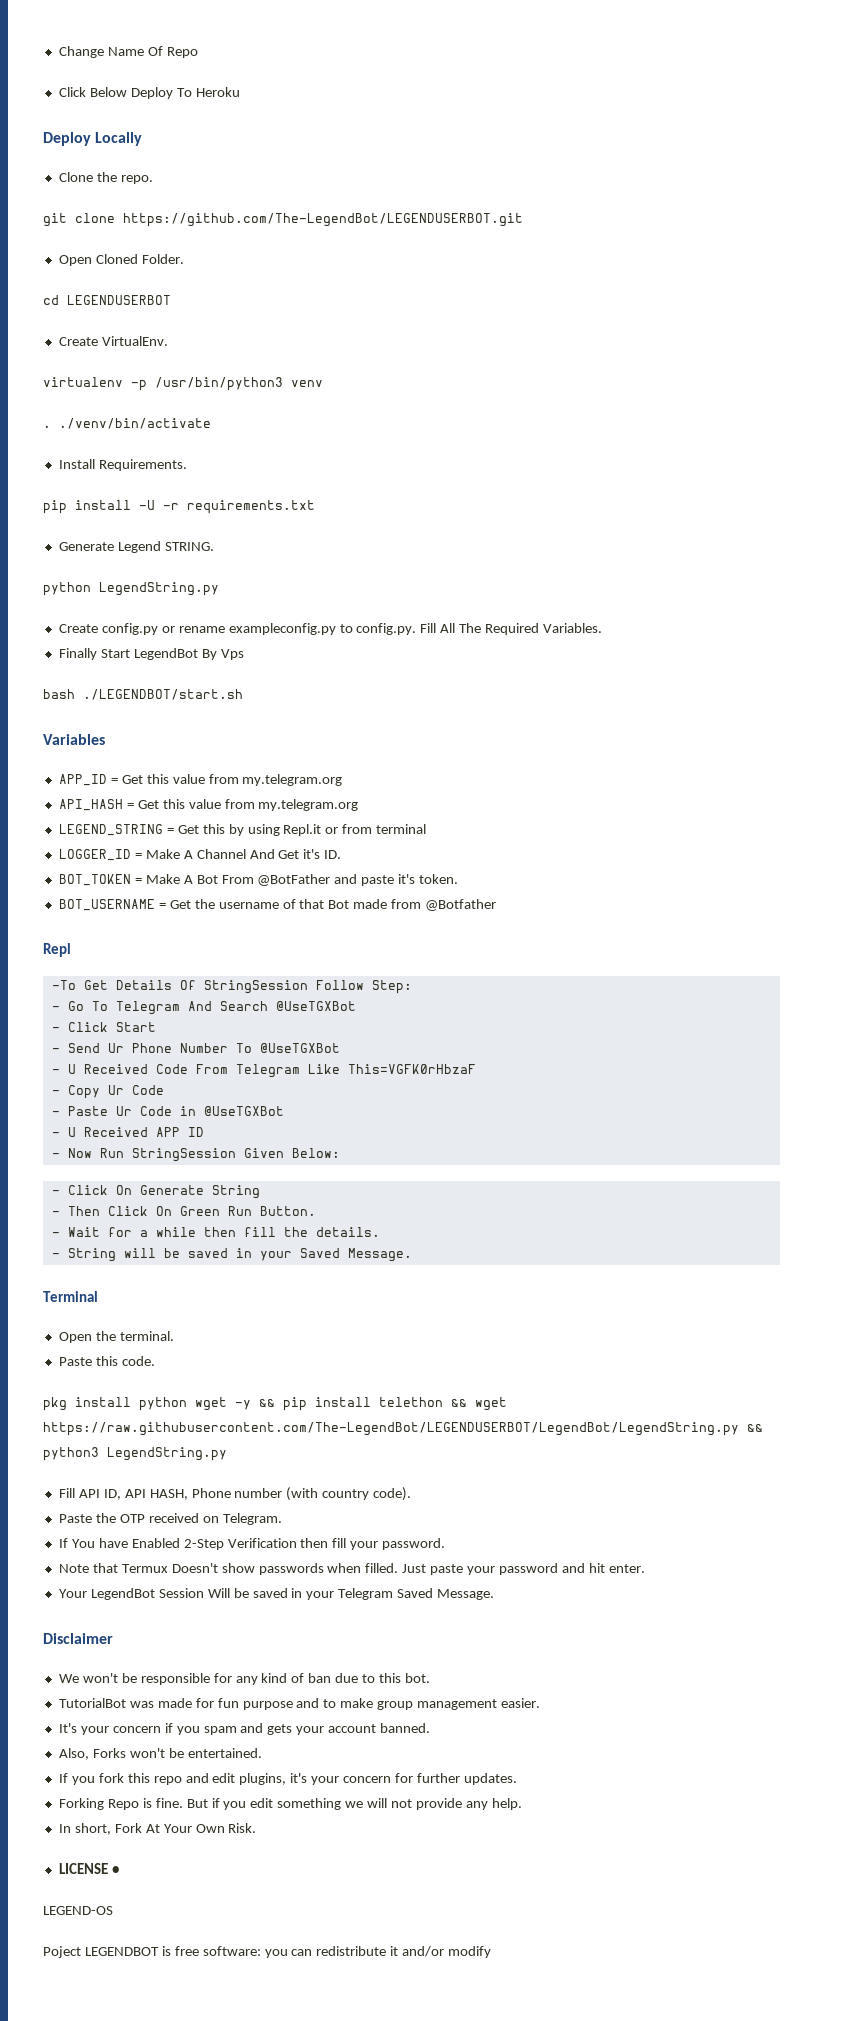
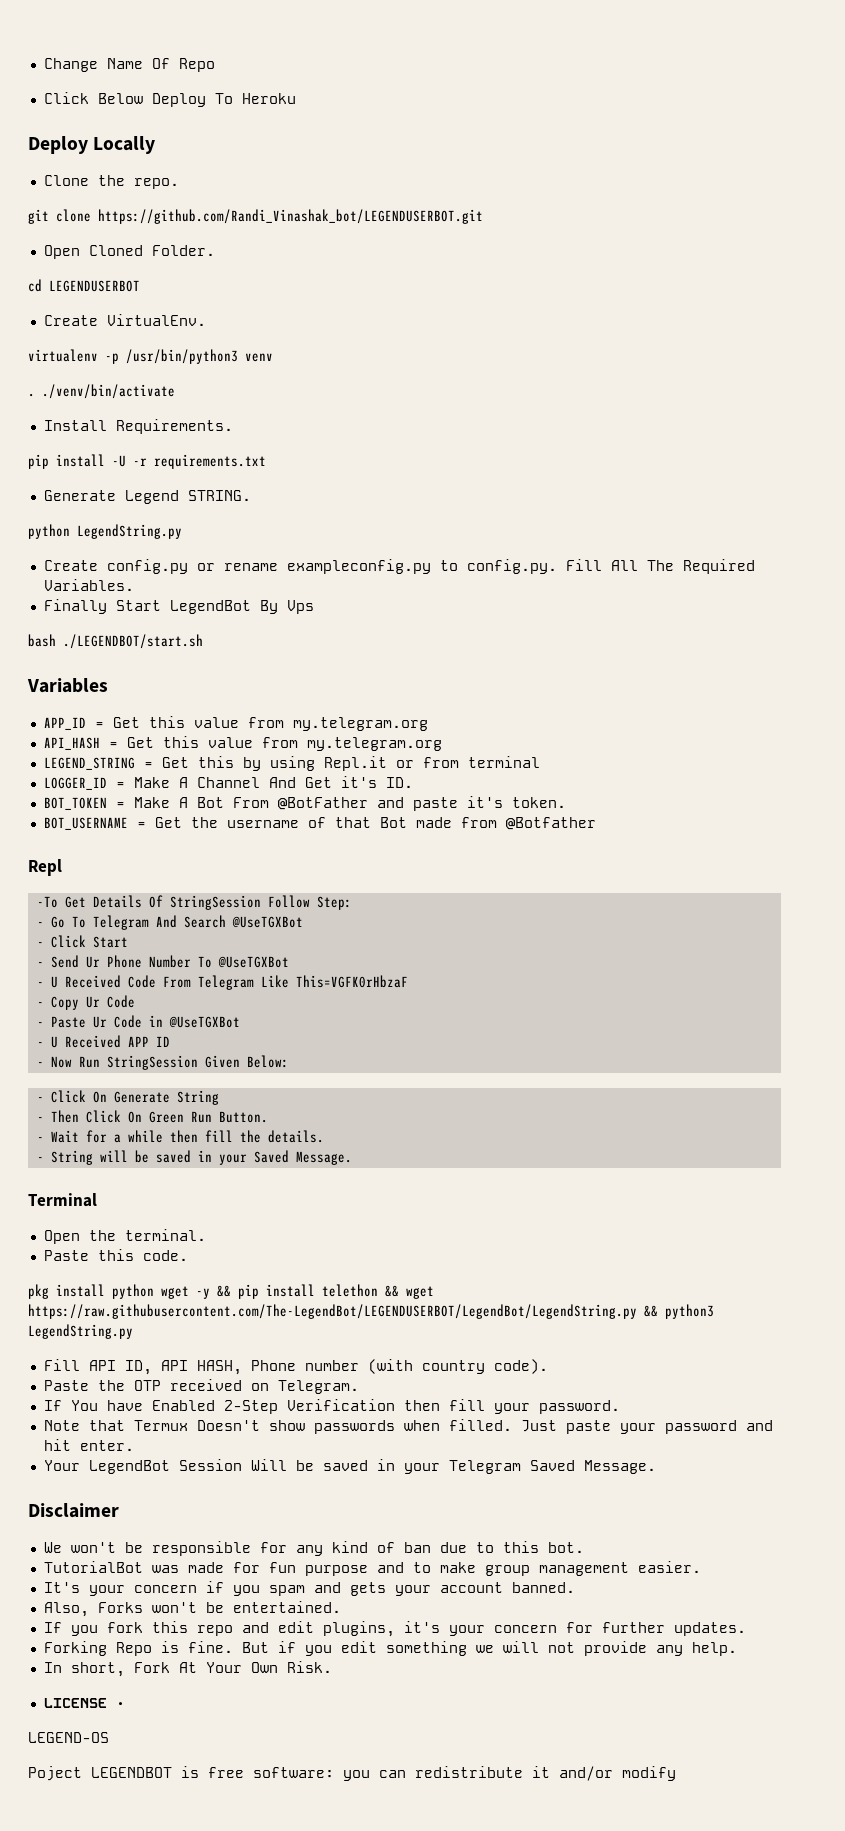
[123,213,523,227] https://github.com/The-LegendBot/LEGENDUSERBOT.git -> [98,209,483,224] https://github.com/Randi_Vinashak_bot/LEGENDUSERBOT.git

